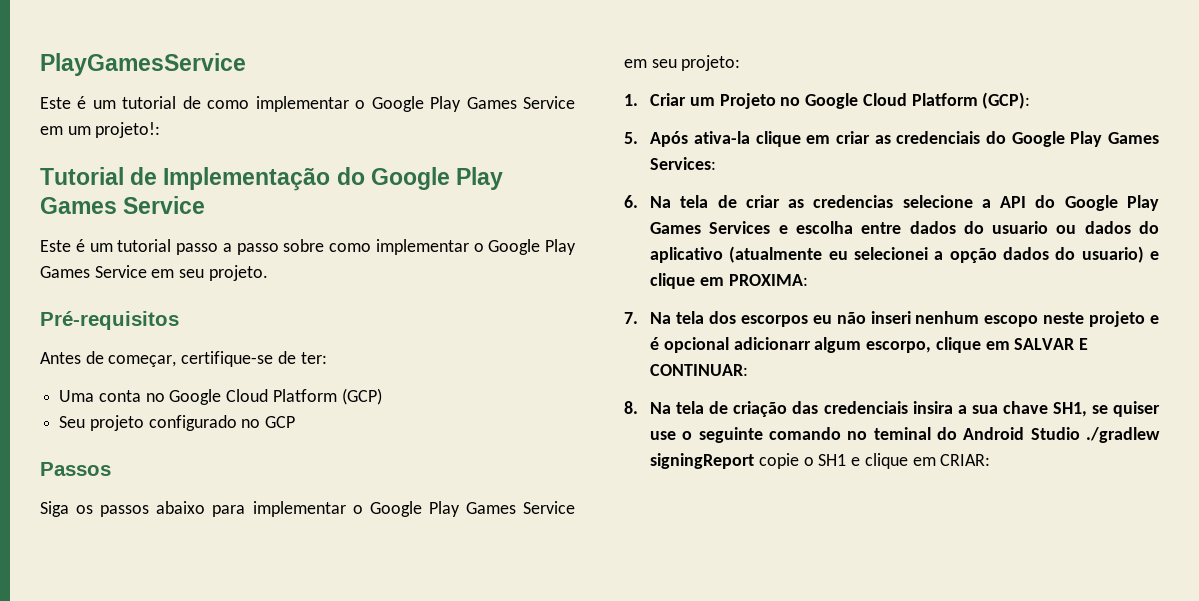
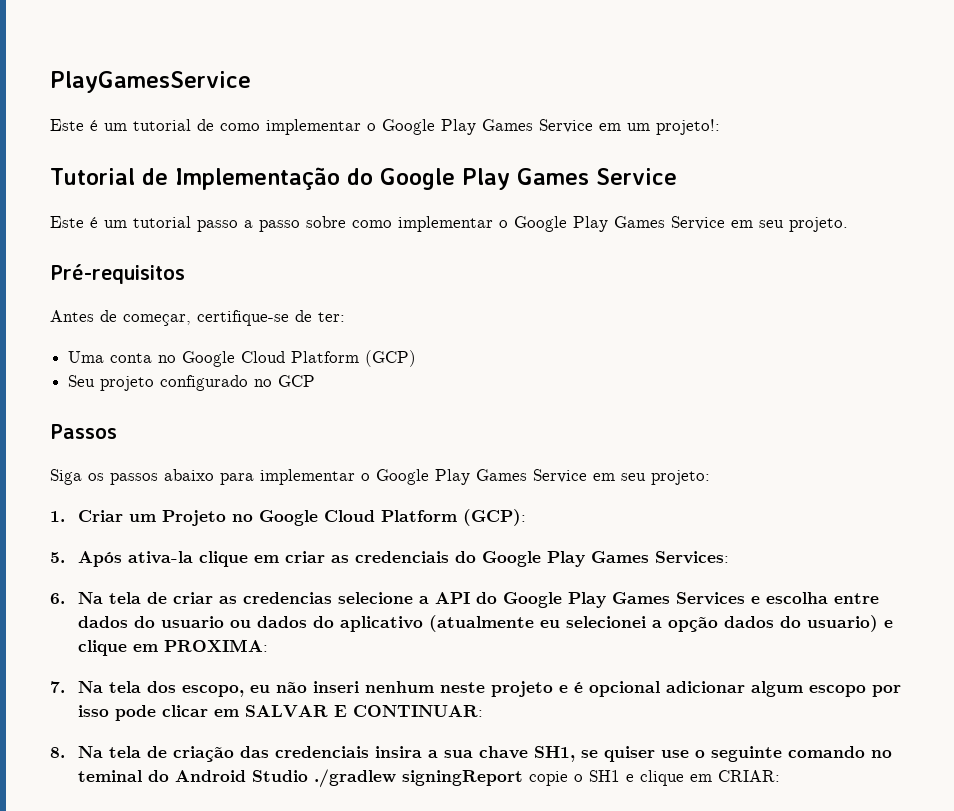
[740,315,808,327] escorpos -> [181,685,244,697] escopo,
[984,315,1039,327] escopo -> (434, 687) none
[733,337,981,353] adicionarr algum escorpo, clique -> [665,681,901,697] [77,705,208,721] adicionar algum escopo por isso pode clicar

